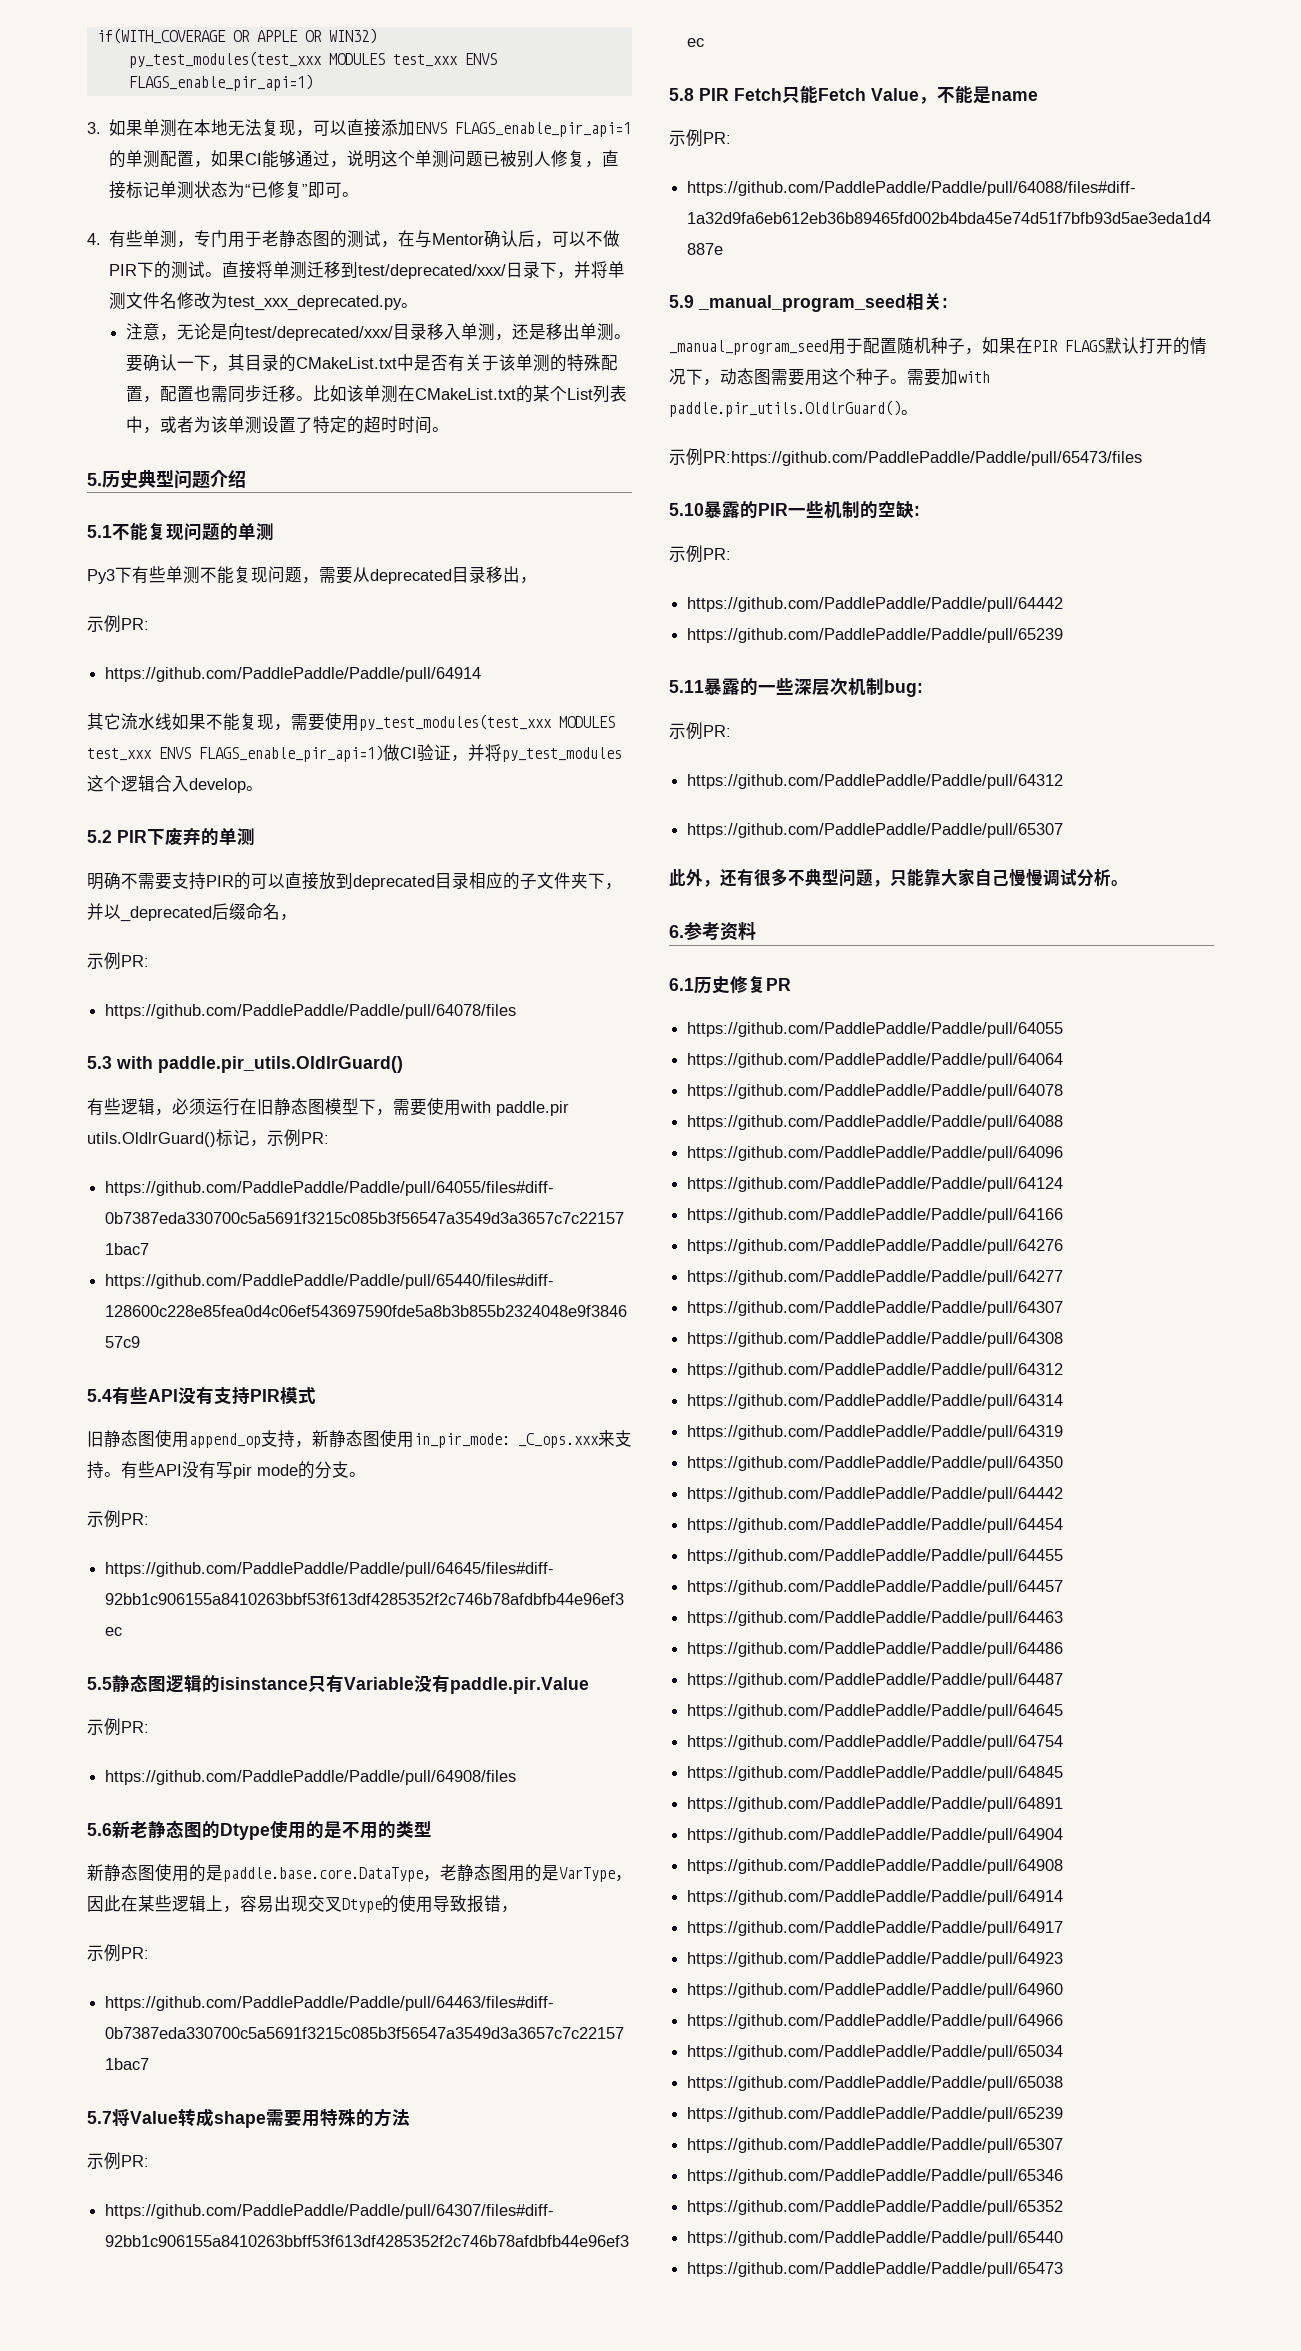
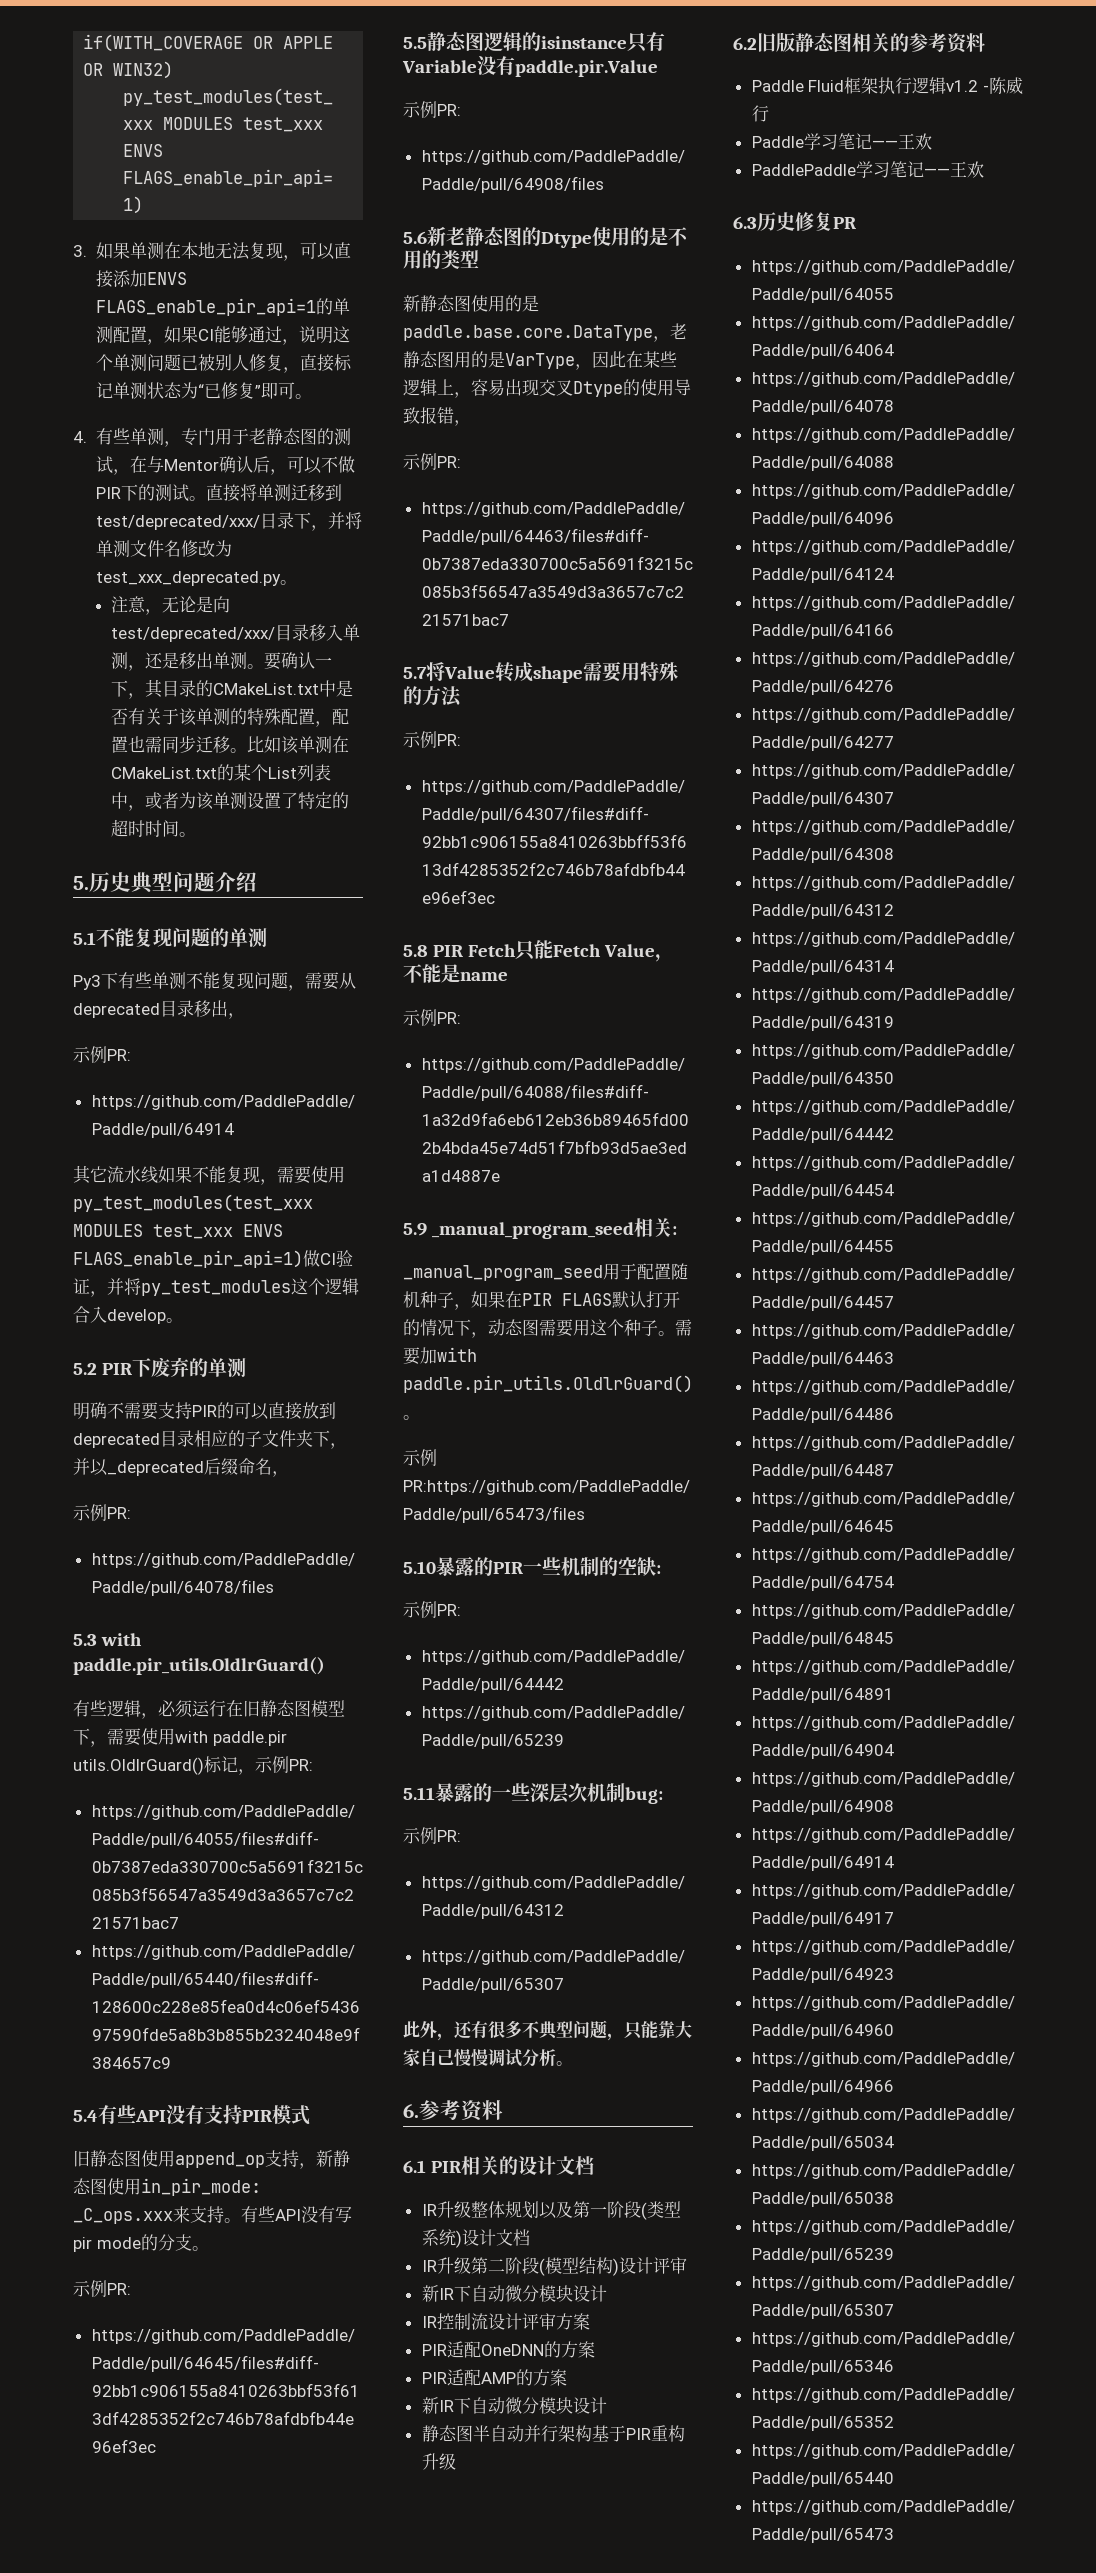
(694, 984) none -> [431,2156,595,2175] [421,2201,681,2220] [421,2229,530,2248] [421,2257,687,2276] [421,2285,607,2302] [421,2313,590,2330] [421,2341,595,2358] [421,2369,567,2386] [421,2397,607,2414] [421,2425,685,2442] [421,2453,456,2470] [733,32,985,53] [751,77,1023,95] [751,105,769,122] [751,133,932,150] [751,161,984,178] [733,216,757,229] PIR相关的设计文档 // IR升级整体规划以及第一阶段(类型系统)设计文档 // IR升级第二阶段(模型结构)设计评审 // 新IR下自动微分模块设计 // IR控制流设计评审方案 // PIR适配OneDNN的方案 // PIR适配AMP的方案 // 新IR下自动微分模块设计 // 静态图半自动并行架构基于PIR重构升级 // 6.2旧版静态图相关的参考资料 // Paddle Fluid框架执行逻辑v1.2 -陈威行 // Paddle学习笔记——王欢 // PaddlePaddle学习笔记——王欢 // 6.3

